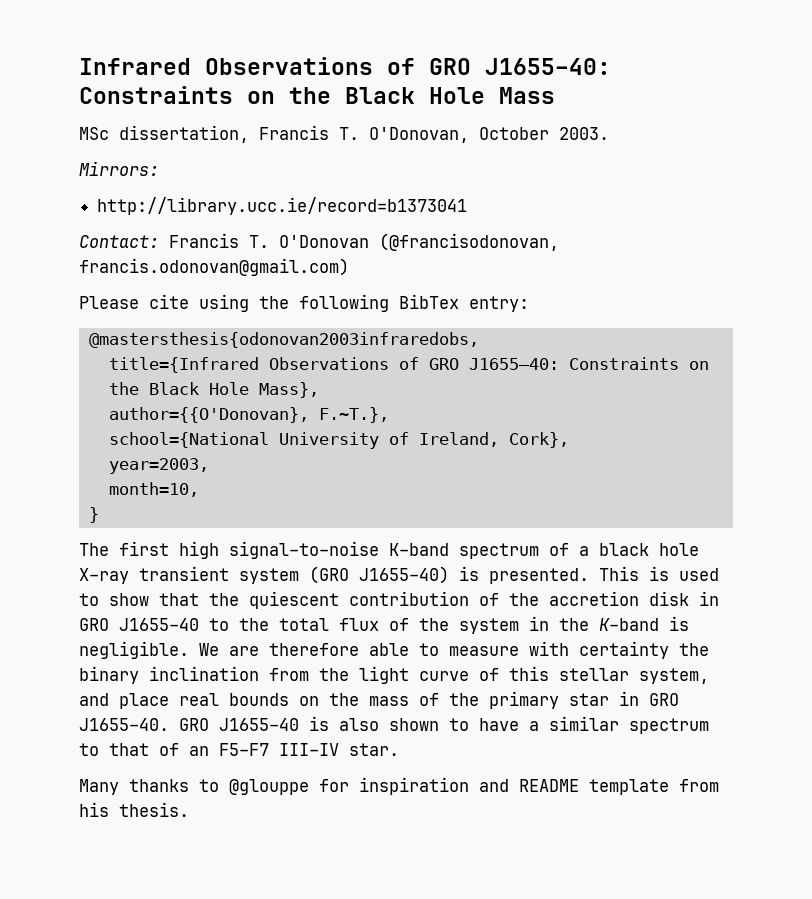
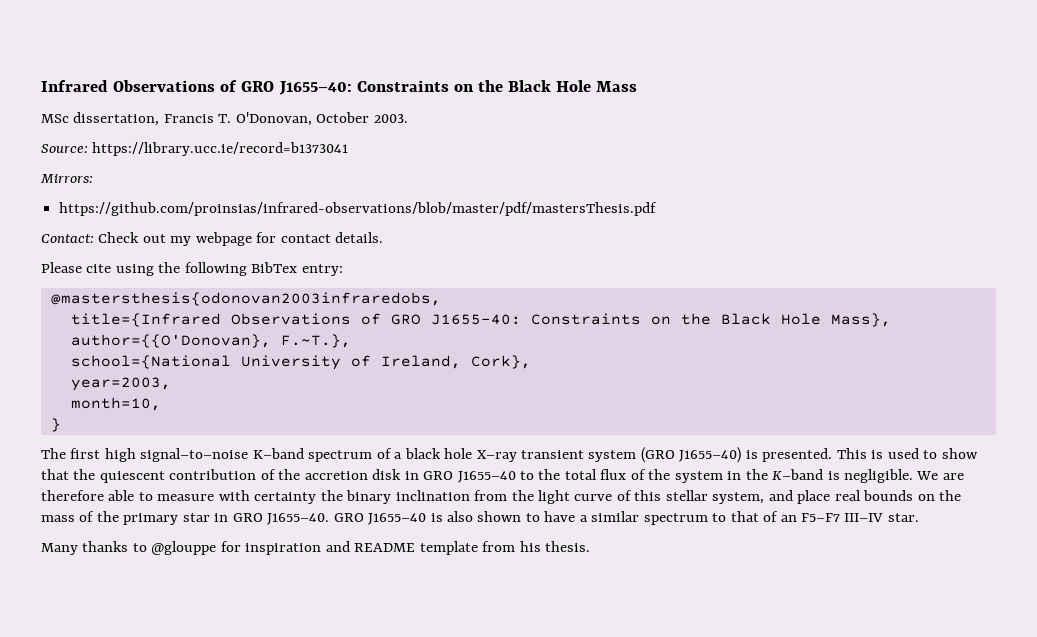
(609, 133) none -> [41,142,349,156] // Source: https://library.ucc.ie/record=b1373041
[97,197,468,215] http://library.ucc.ie/record=b1373041 -> [59,202,658,216] https://github.com/proinsias/infrared-observations/blob/master/pdf/mastersThesis.pdf
[169,233,559,251] [79,258,349,276] Francis T. O'Donovan (@francisodonovan, francis.odonovan@gmail.com) -> [98,232,384,246] Check out my webpage for contact details.

